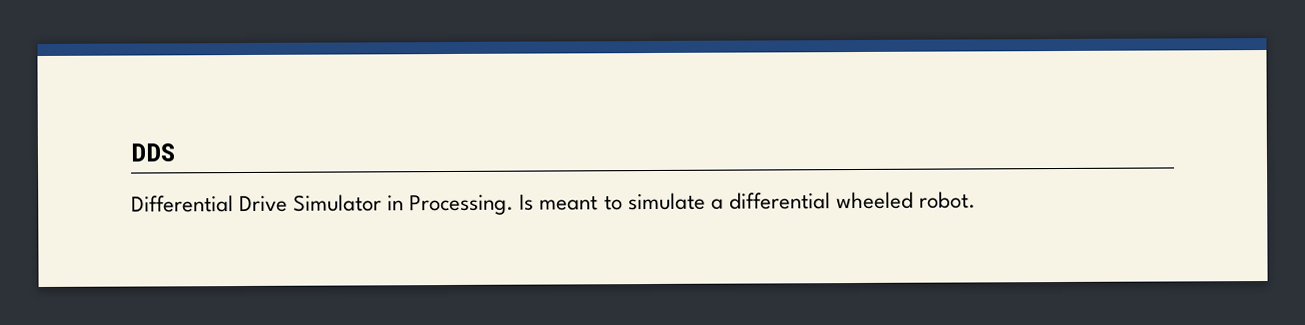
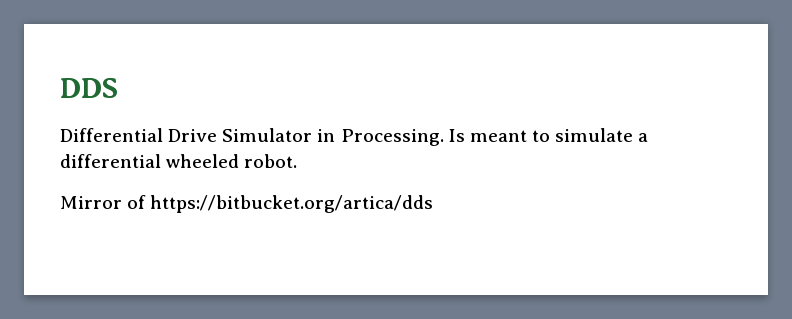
(976, 200) none -> [60,195,434,213] // Mirror of https://bitbucket.org/artica/dds

